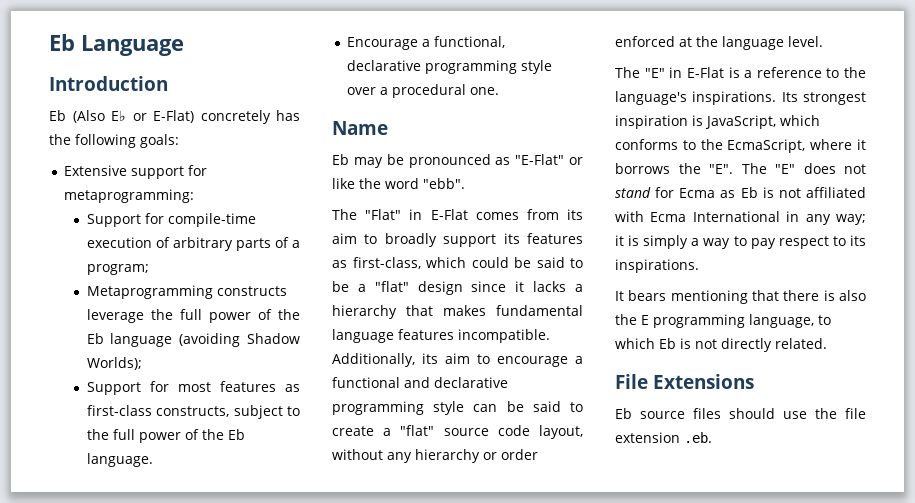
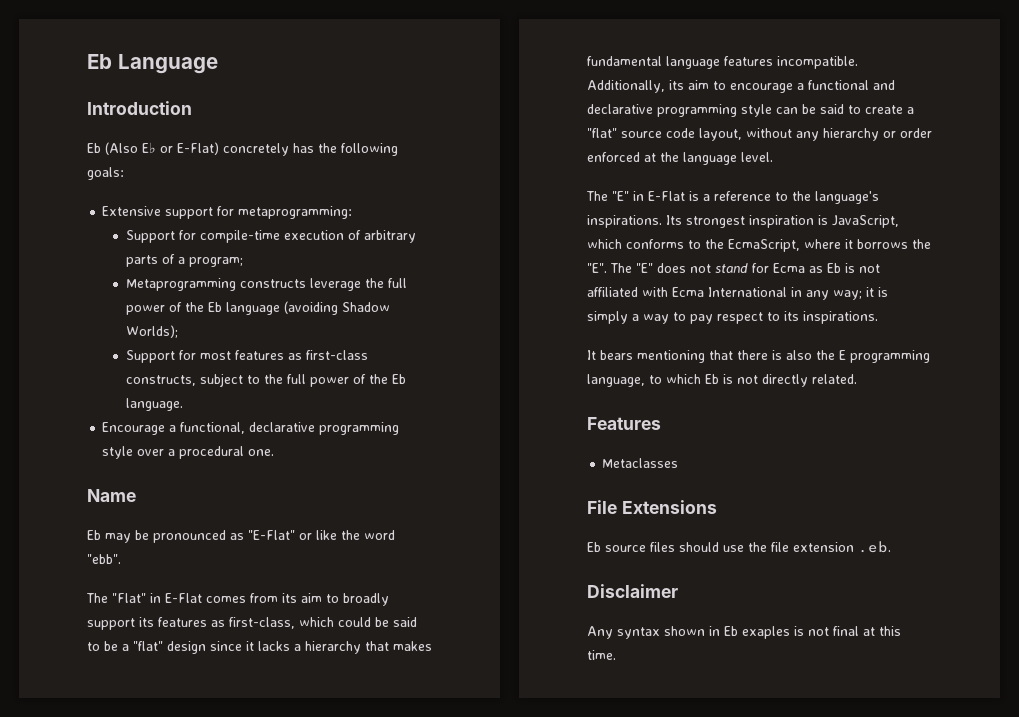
(827, 343) none -> [587,417,661,430] [602,458,679,468] // Features // Metaclasses
(712, 437) none -> [587,584,678,598] [587,626,901,639] [587,650,616,660] // Disclaimer // Any syntax shown in Eb exaples is not final at this time.

